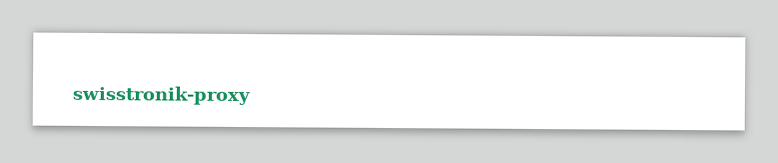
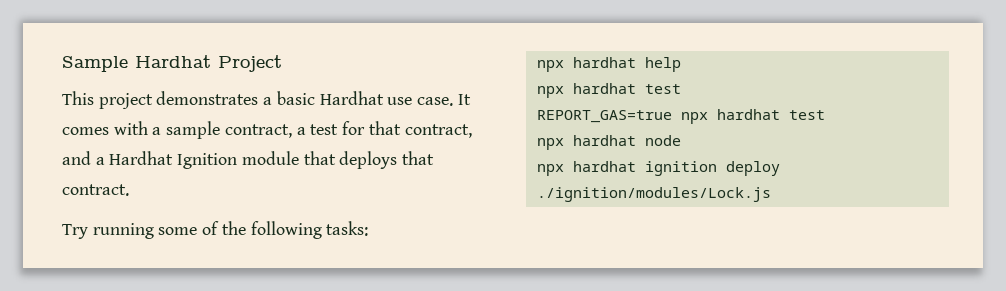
[72,85,250,106] swisstronik-proxy -> [62,55,282,72] [62,91,471,109] [62,121,472,139] [62,151,435,169] [62,184,129,196] [62,221,369,239] [536,57,681,72] [536,83,681,98] [536,109,825,124] [536,135,681,150] [536,161,780,176] [536,187,771,202] Sample Hardhat Project // This project demonstrates a basic Hardhat use case. It comes with a sample contract, a test for that contract, and a Hardhat Ignition module that deploys that contract. // Try running some of the following tasks: // npx hardhat help // npx hardhat test // REPORT_GAS=true npx hardhat test // npx hardhat node // npx hardhat ignition deploy ./ignition/modules/Lock.js

